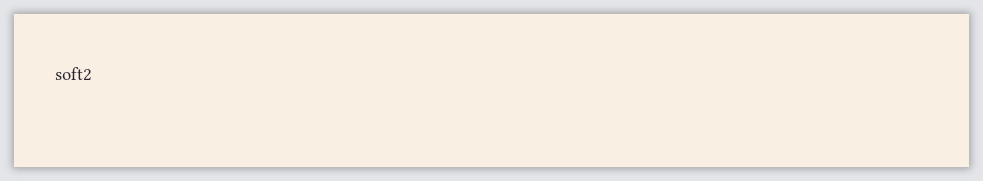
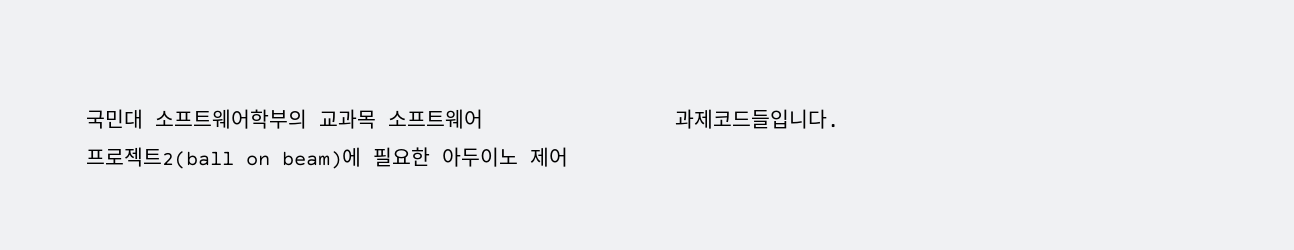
[55,67,92,81] soft2 -> [86,109,483,129] [86,147,568,169] [675,109,839,129] 국민대 소프트웨어학부의 교과목 소프트웨어 프로젝트2(ball on beam)에 필요한 아두이노 제어 과제코드들입니다.

